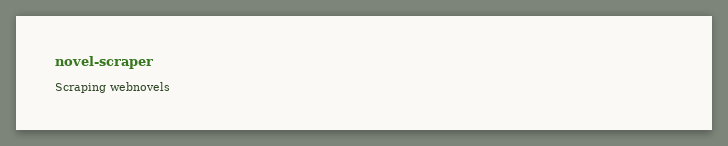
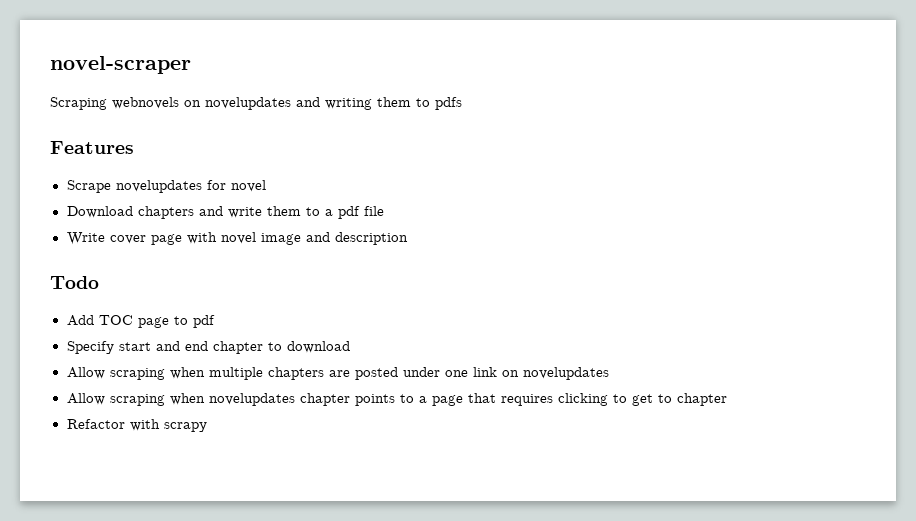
(170, 86) none -> [184,97,462,110] [50,141,134,154] [66,180,266,193] [66,206,384,219] [66,232,408,245] [50,276,99,289] [66,315,215,328] [66,341,350,354] [66,367,609,380] [66,393,727,406] [66,419,207,432] on novelupdates and writing them to pdfs // Features // Scrape novelupdates for novel // Download chapters and write them to a pdf file // Write cover page with novel image and description // Todo // Add TOC page to pdf // Specify start and end chapter to download // Allow scraping when multiple chapters are posted under one link on novelupdates // Allow scraping when novelupdates chapter points to a page that requires clicking to get to chapter // Refactor with scrapy

